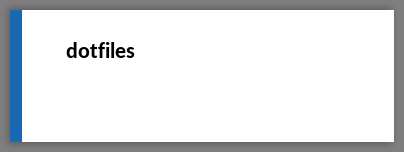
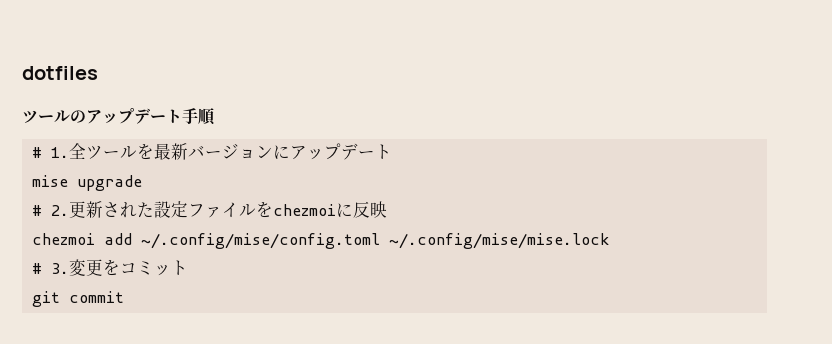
(135, 50) none -> [22,108,215,125] [31,143,392,160] [31,175,142,191] [31,201,387,218] [31,233,610,249] [31,259,188,276] [31,291,124,307] // ツールのアップデート手順 // # 1.全ツールを最新バージョンにアップデート // mise upgrade // # 2.更新された設定ファイルをchezmoiに反映 // chezmoi add ~/.config/mise/config.toml ~/.config/mise/mise.lock // # 3.変更をコミット // git commit

